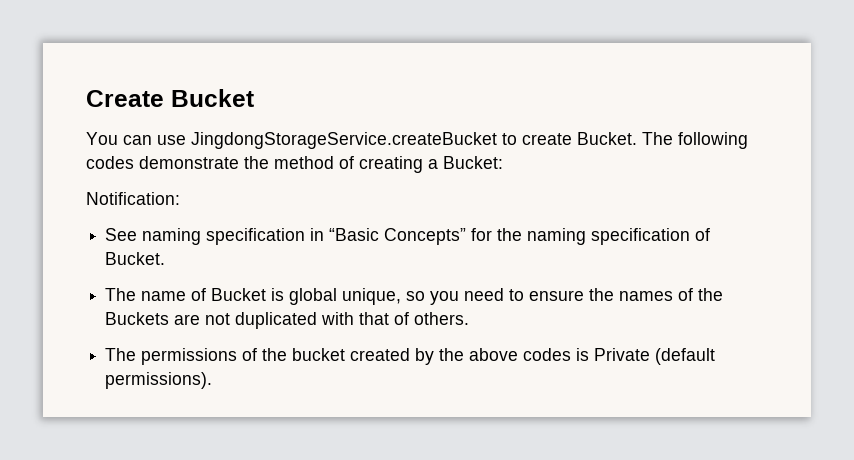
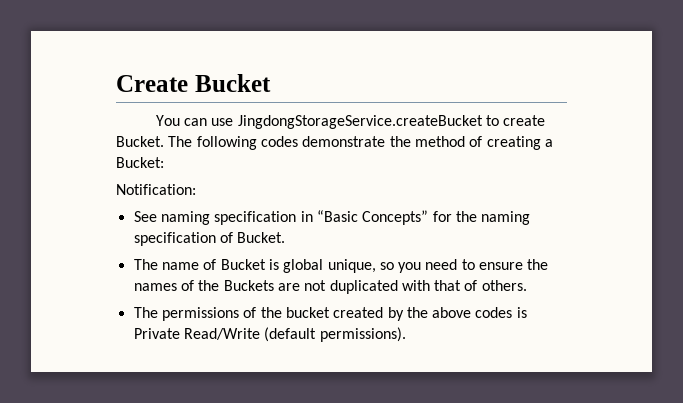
(651, 354) none -> [183,328,260,340] Read/Write

